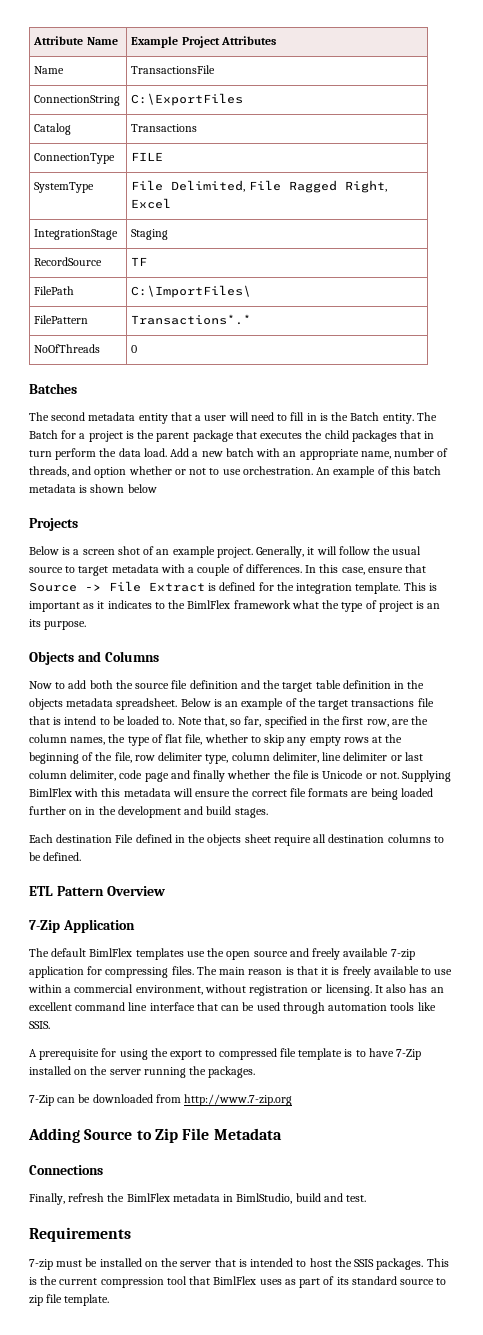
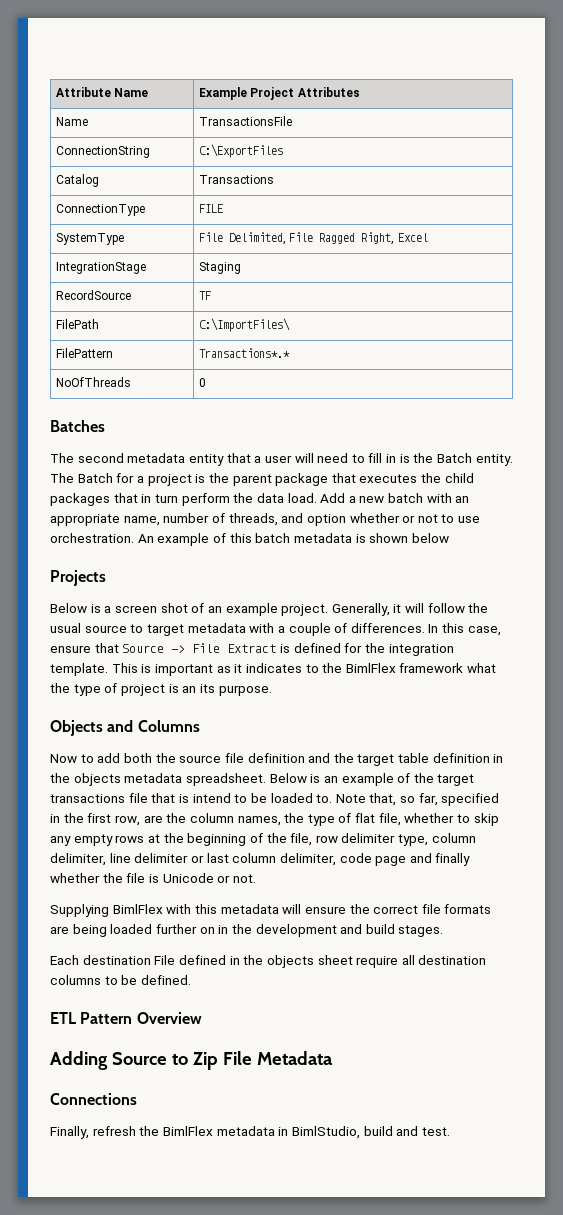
(399, 775) none -> (256, 878) //
[29,919,135,933] [29,948,415,960] [29,966,453,978] [28,984,444,996] [29,1002,436,1014] [29,1021,50,1029] [29,1048,422,1060] [29,1066,256,1078] [29,1094,293,1106] // 7-Zip Application // The default BimlFlex templates use the open source and freely available 7-zip application for compressing files. The main reason is that it is freely available to use within a commercial environment, without registration or licensing. It also has an excellent command line interface that can be used through automation tools like SSIS. // A prerequisite for using the export to compressed file template is to have 7-Zip installed on the server running the packages. // 7-Zip can be downloaded from http://www.7-zip.org -> (202, 1018) none
[29,1227,131,1242] [29,1258,449,1270] [29,1276,447,1288] [29,1294,110,1306] // Requirements // 7-zip must be installed on the server that is intended to host the SSIS packages. This is the current compression tool that BimlFlex uses as part of its standard source to zip file template. -> (450, 1131) none

